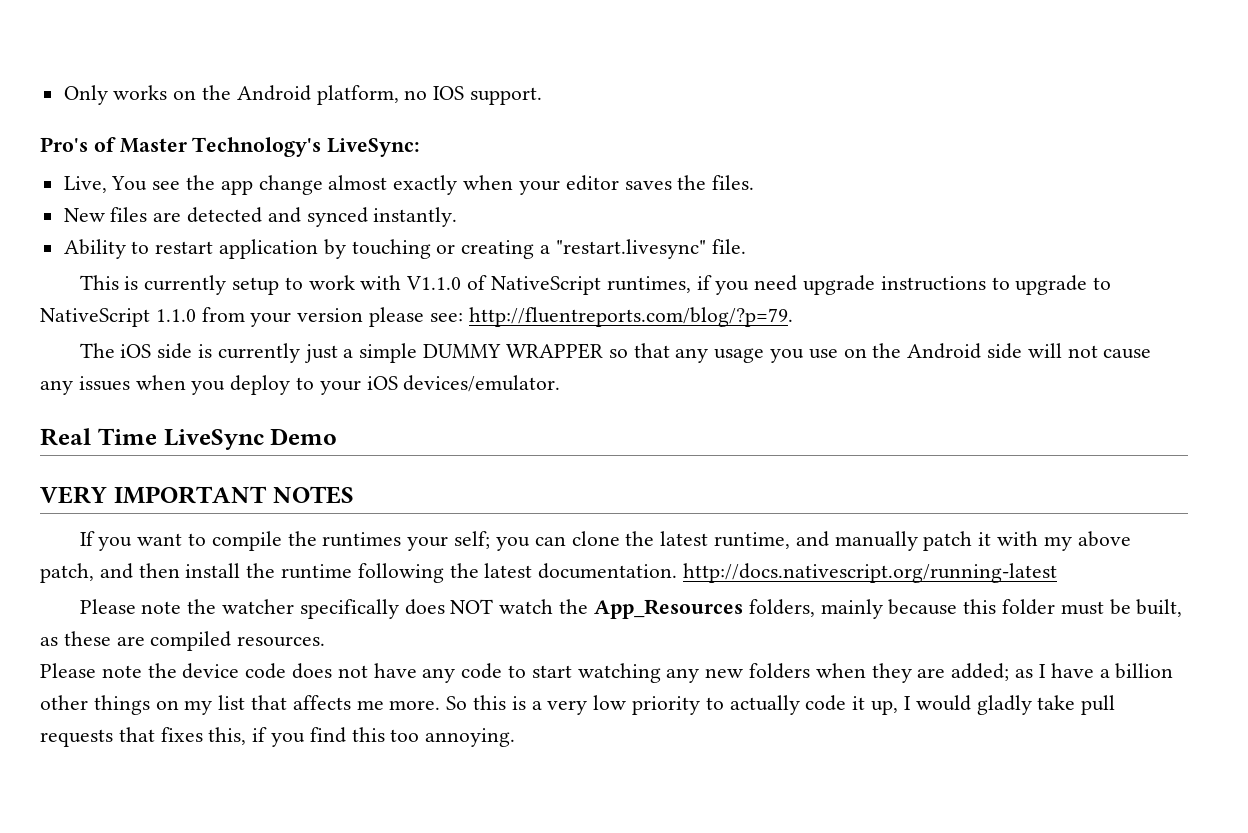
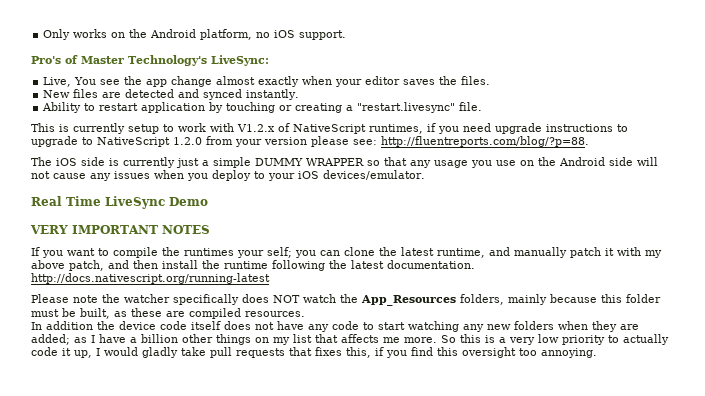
[433,86,465,100] IOS -> [274,30,296,38] iOS
[406,276,462,290] V1.1.0 -> [237,124,275,132] V1.2.x
[155,309,196,322] 1.1.0 -> [173,137,202,145] 1.2.0
[468,307,793,327] http://fluentreports.com/blog/?p=79. -> [381,136,589,147] http://fluentreports.com/blog/?p=88.
[40,663,142,678] Please note -> [31,321,93,330] In addition
(287, 671) none -> [191,321,221,330] itself
(385, 734) none -> [462,347,516,358] oversight

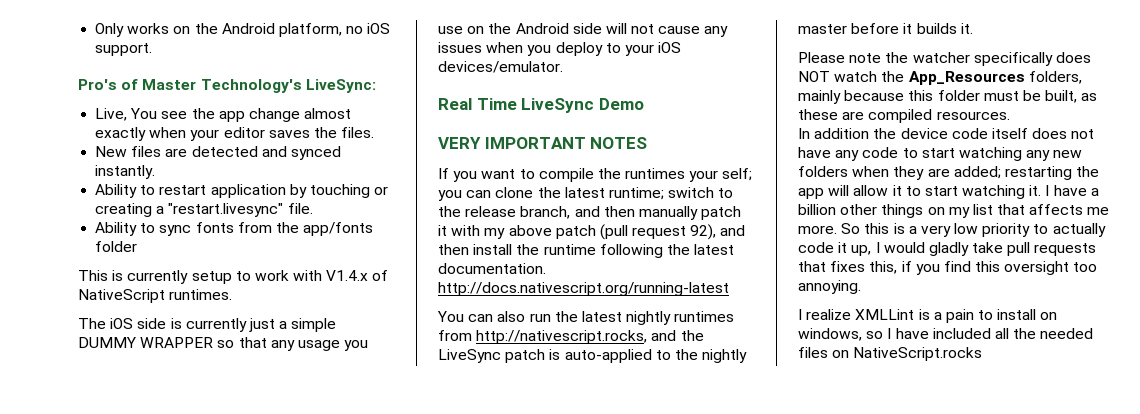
(483, 106) none -> [95,222,374,236] [95,241,138,252] // Ability to sync fonts from the app/fonts folder
[237,124,275,132] V1.2.x -> [326,270,369,281] V1.4.x
[369,123,628,134] [31,136,589,147] runtimes, if you need upgrade instructions to upgrade to NativeScript 1.2.0 from your version please see: http://fluentreports.com/blog/?p=88. -> [169,289,233,300] runtimes.
[437,247,510,258] runtime, and -> [608,187,734,200] [438,206,635,219] runtime; switch to the release branch, and then
[69,260,104,271] patch, -> [555,224,717,240] patch (pull request 92),
(270, 278) none -> [437,311,735,325] [438,330,704,344] [438,349,748,363] [798,23,973,34] // You can also run the latest nightly runtimes from http://nativescript.rocks, and the LiveSync patch is auto-applied to the nightly master before it builds it.
[74,337,87,343] as -> [1004,166,1100,180] [798,185,1042,199] restarting the app will allow it to start watching it.
(597, 353) none -> [798,309,1058,323] [798,328,1094,341] [798,347,983,361] // I realize XMLLint is a pain to install on windows, so I have included all the needed files on NativeScript.rocks

